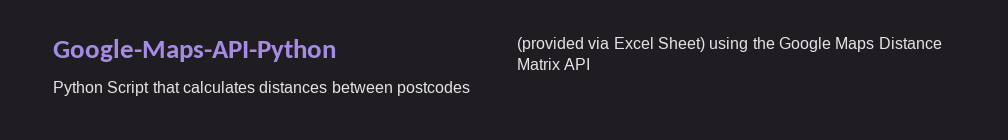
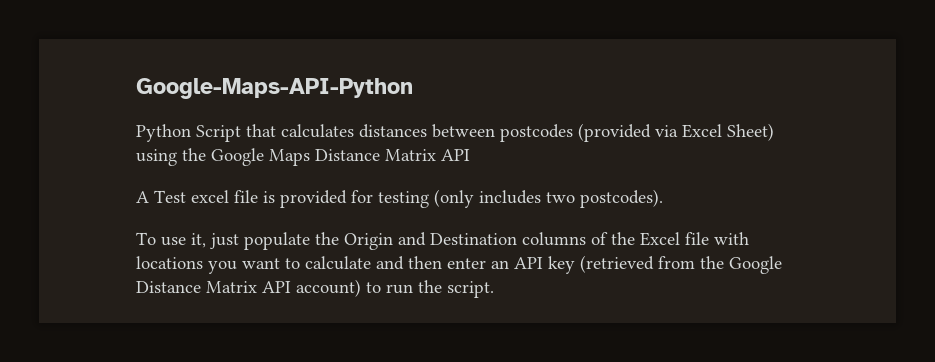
(591, 64) none -> [136,189,663,208] [136,232,749,250] [136,255,782,274] [136,279,494,298] // A Test excel file is provided for testing (only includes two postcodes). // To use it, just populate the Origin and Destination columns of the Excel file with locations you want to calculate and then enter an API key (retrieved from the Google Distance Matrix API account) to run the script.

